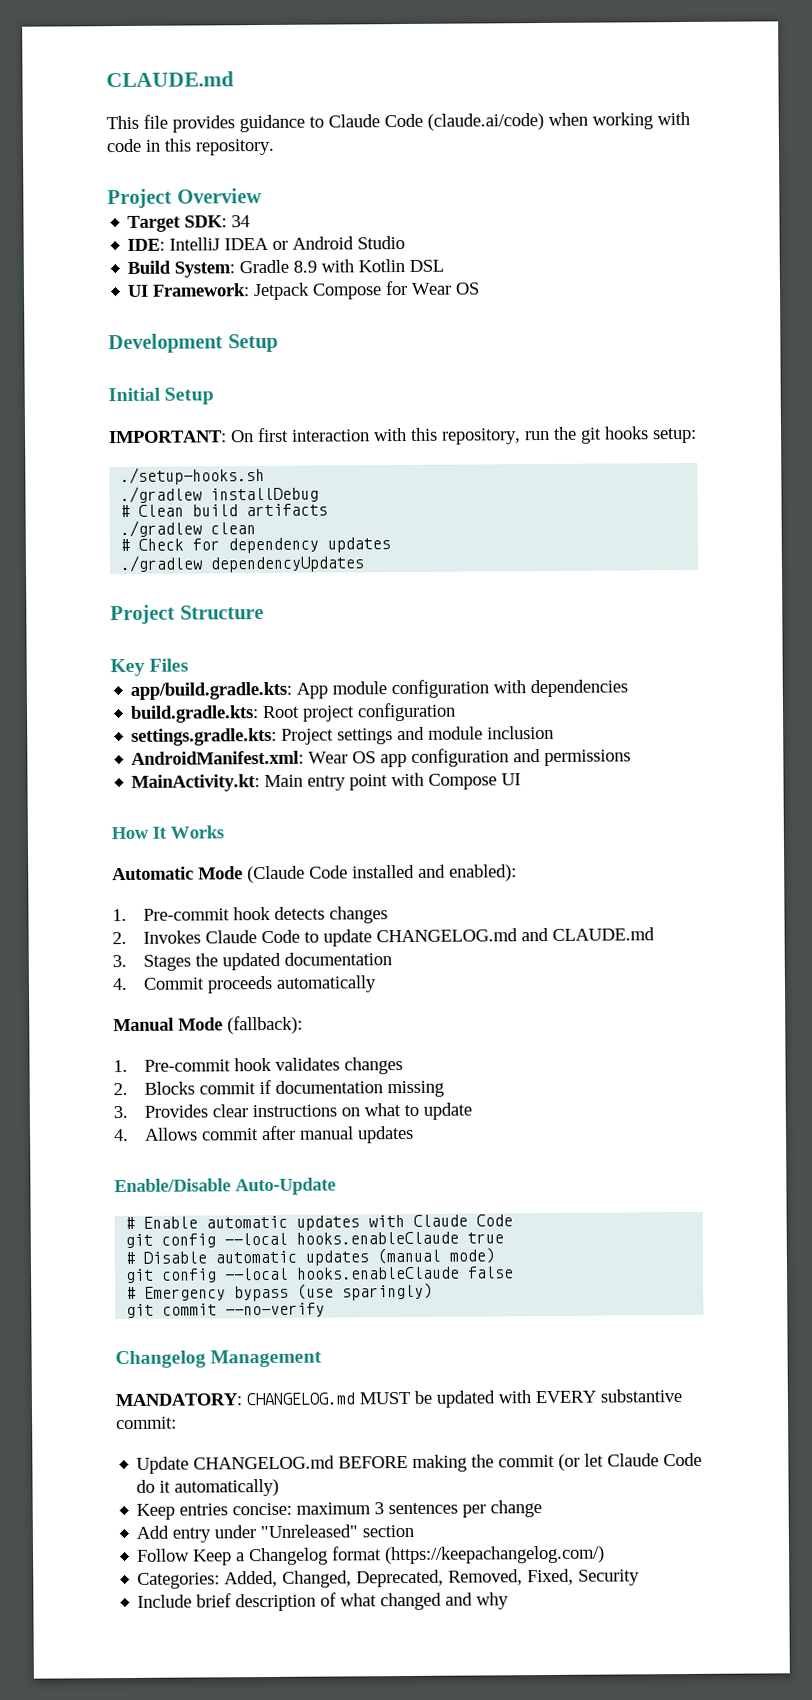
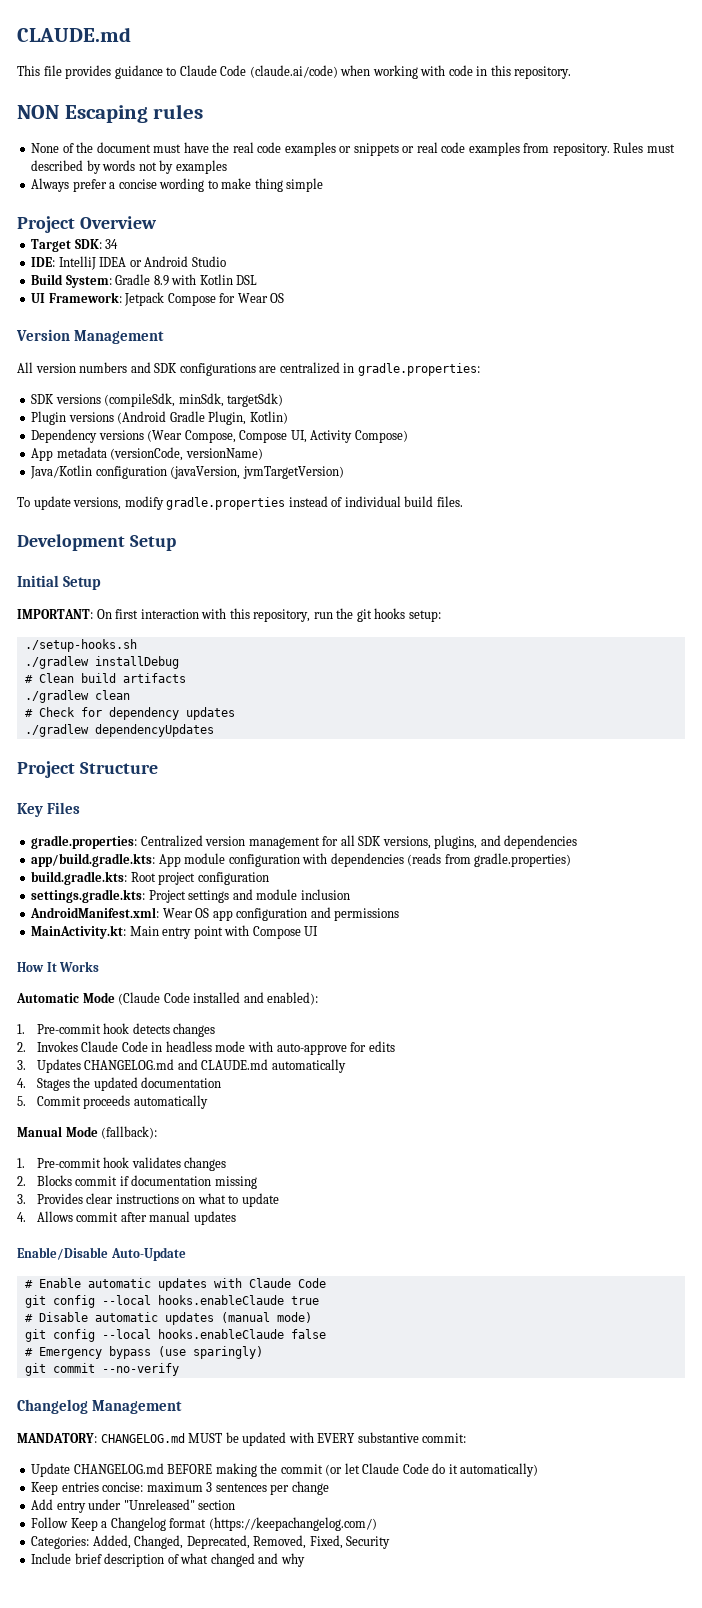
(275, 147) none -> [17,104,204,123] [31,142,675,156] [31,160,227,174] [31,178,324,192] // NON Escaping rules // None of the document must have the real code examples or snippets or real code examples from repository. Rules must described by words not by examples // Always prefer a concise wording to make thing simple
(481, 288) none -> [16,329,165,344] [17,362,480,376] [31,393,284,407] [31,411,288,425] [31,429,408,443] [31,447,263,461] [30,465,344,479] [17,496,463,510] // Version Management // All version numbers and SDK configurations are centralized in gradle.properties: // SDK versions (compileSdk, minSdk, targetSdk) // Plugin versions (Android Gradle Plugin, Kotlin) // Dependency versions (Wear Compose, Compose UI, Activity Compose) // App metadata (versionCode, versionName) // Java/Kotlin configuration (javaVersion, jvmTargetVersion) // To update versions, modify gradle.properties instead of individual build files.
(190, 665) none -> [31,835,578,849] // gradle.properties: Centralized version management for all SDK versions, plugins, and dependencies
(629, 688) none -> [407,853,572,867] (reads from gradle.properties)
[303,929,372,947] to update -> [151,1041,395,1055] [17,1059,81,1073] in headless mode with auto-approve for edits // 3. Updates
[112,955,127,968] // 3. -> [271,1059,346,1073] [17,1078,26,1088] automatically // 4.
[112,978,127,991] 4. -> [17,1096,26,1106] 5.

